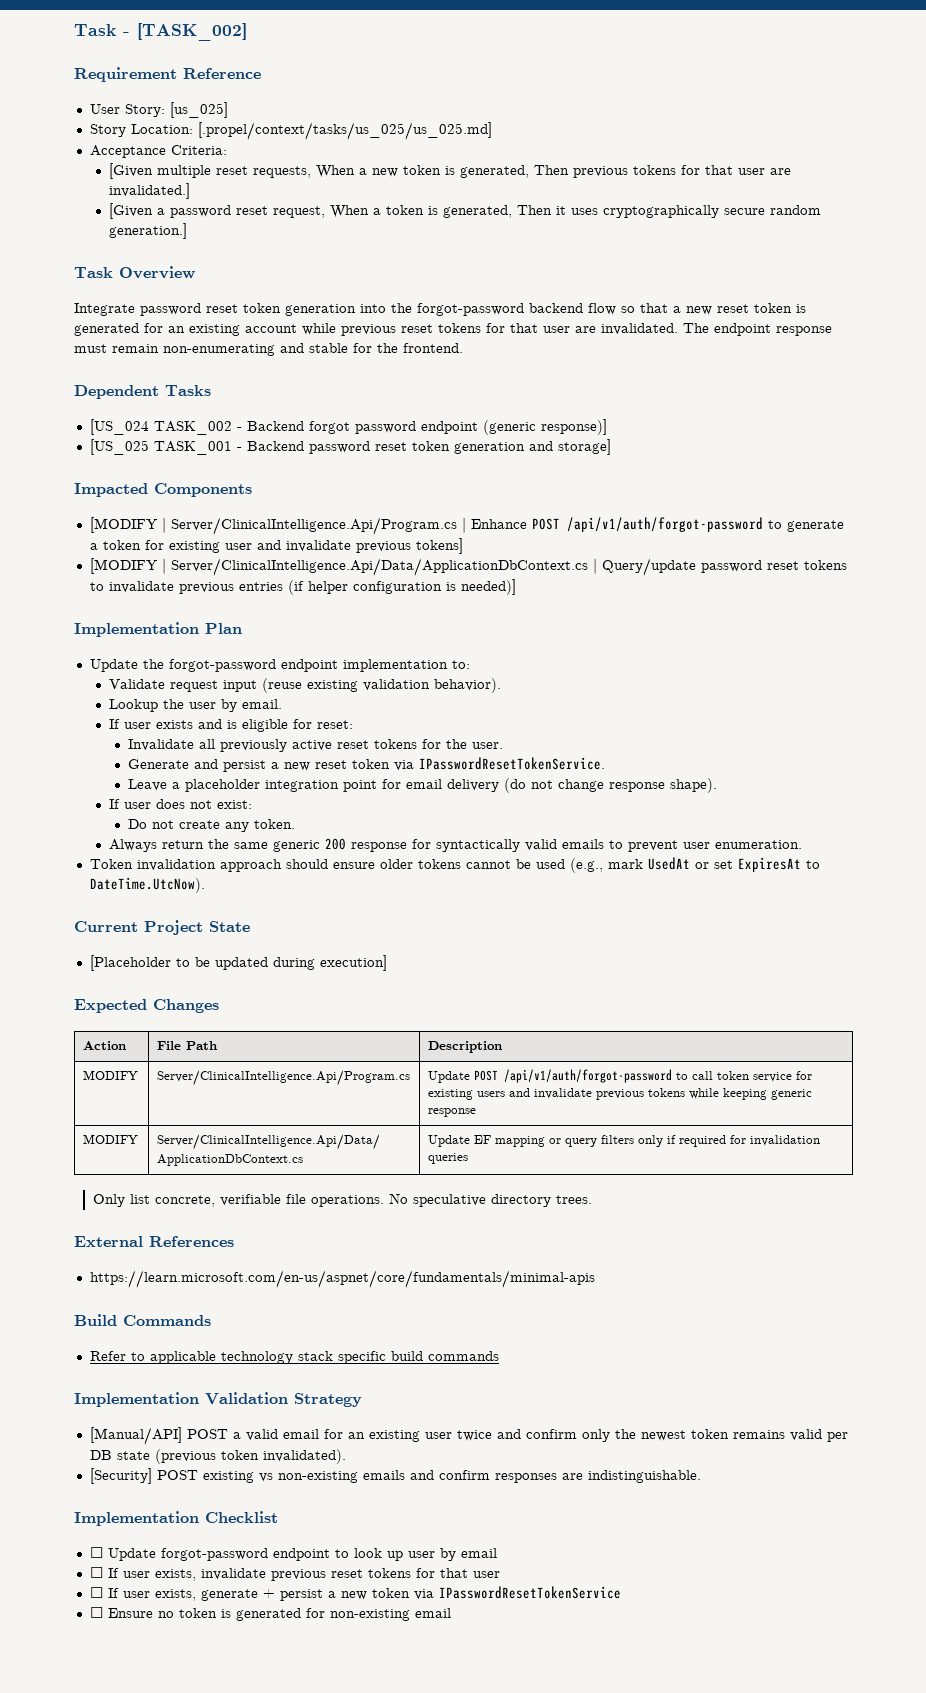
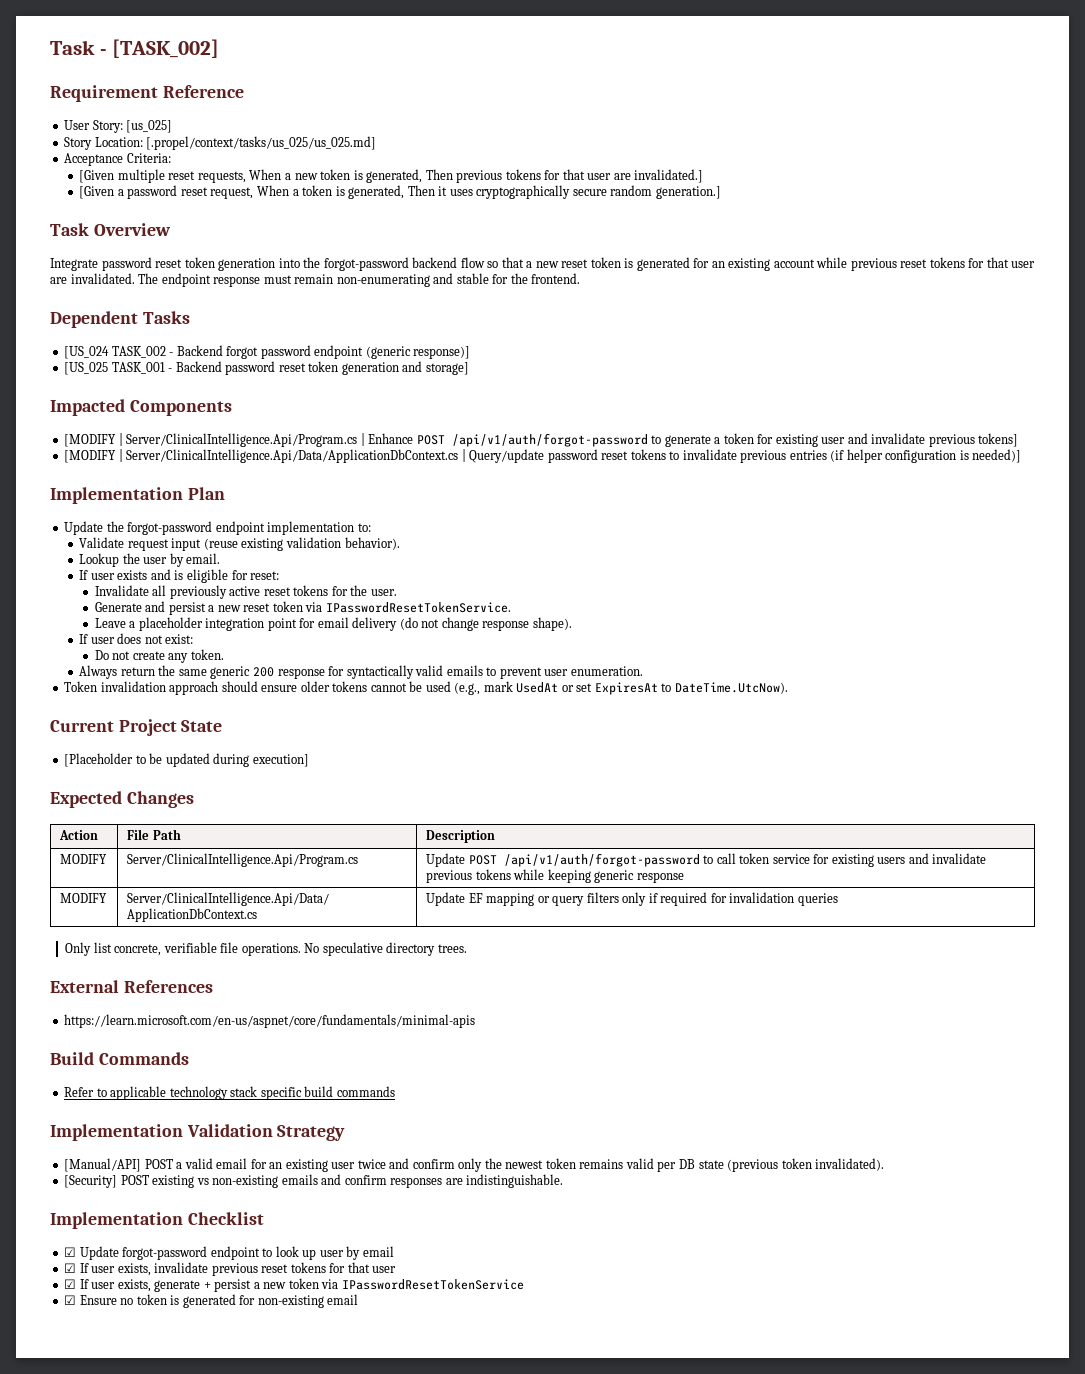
[89,1547,103,1558] ☐ -> [64,1247,77,1257] ☑
[89,1567,103,1578] ☐ -> [64,1263,77,1273] ☑
[89,1587,103,1598] ☐ -> [64,1279,77,1289] ☑
[89,1607,103,1618] ☐ -> [64,1295,77,1305] ☑

